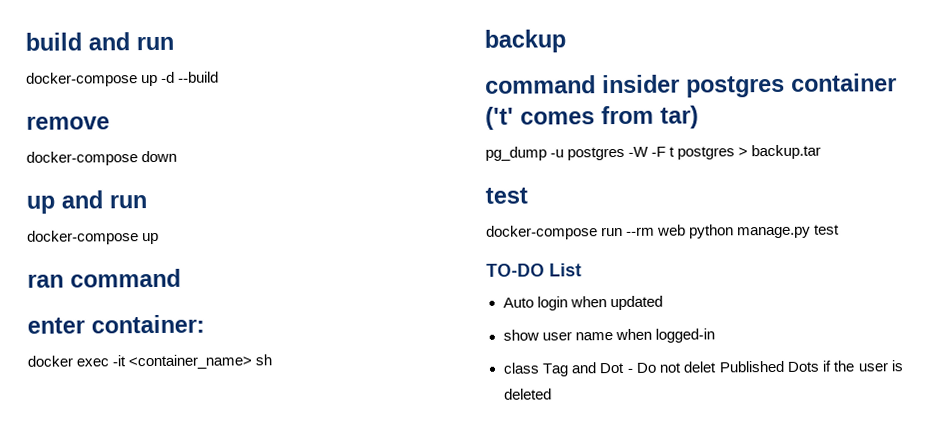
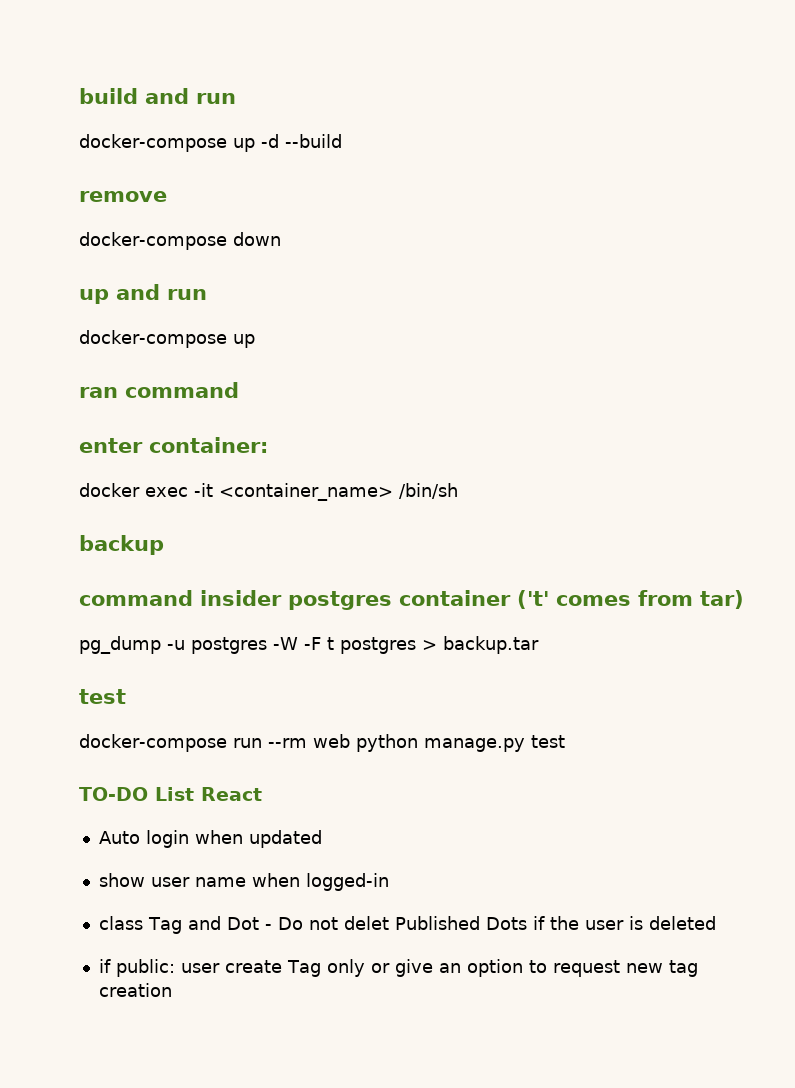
[255,354,273,366] sh -> [399,483,458,499] /bin/sh
(582, 270) none -> [201,787,262,801] React
(552, 394) none -> [98,959,698,977] [98,983,172,997] // if public: user create Tag only or give an option to request new tag creation

